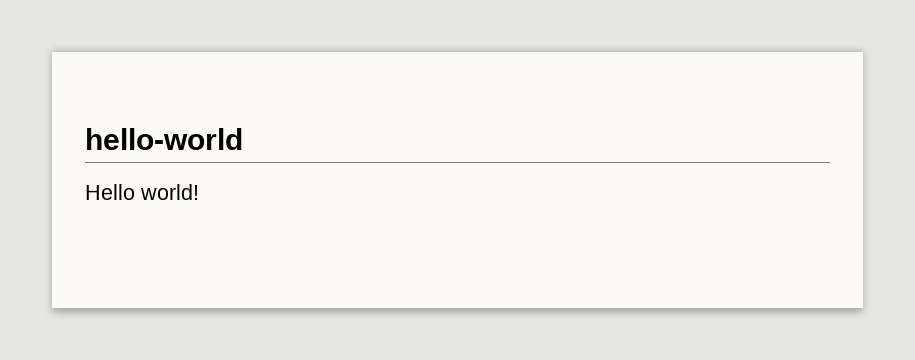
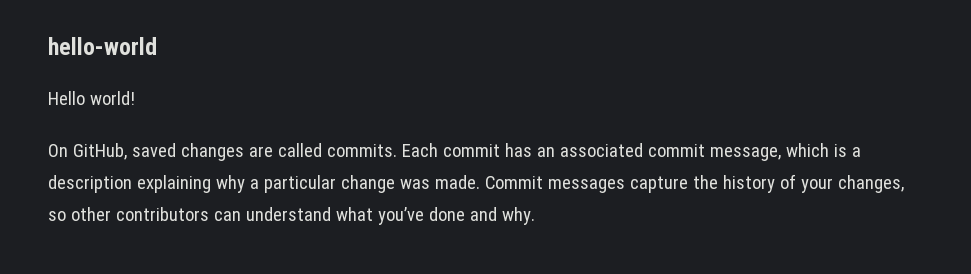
(199, 192) none -> [48,143,861,161] [48,174,904,193] [48,207,535,225] // On GitHub, saved changes are called commits. Each commit has an associated commit message, which is a description explaining why a particular change was made. Commit messages capture the history of your changes, so other contributors can understand what you’ve done and why.

